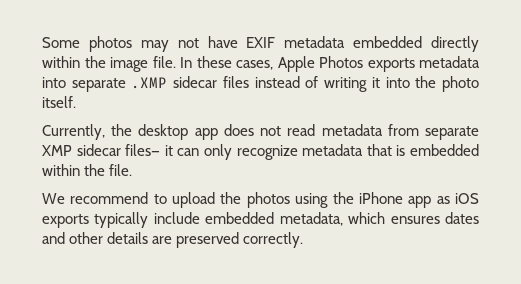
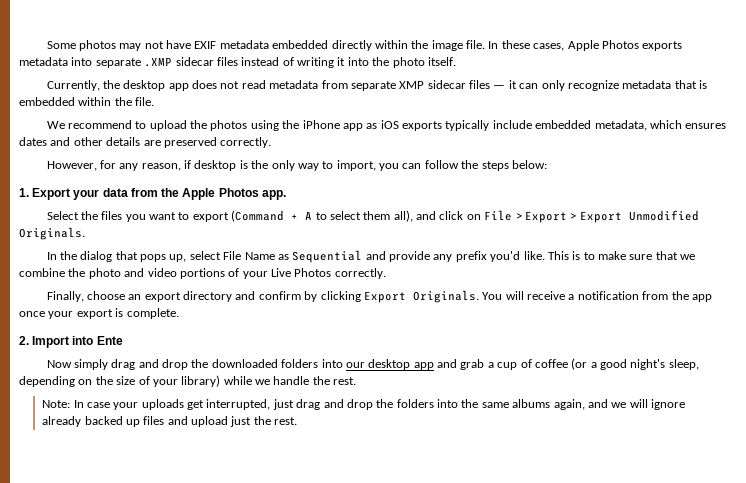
[125,144,161,156] files— -> [469,80,506,89] files —
(304, 240) none -> [46,160,547,171] [19,188,286,200] [46,210,699,223] [19,227,85,240] [46,250,696,263] [19,268,386,279] [46,290,712,303] [19,308,179,319] [19,336,123,348] [46,358,699,370] [19,375,357,387] [42,399,686,410] [42,416,298,427] // However, for any reason, if desktop is the only way to import, you can follow the steps below: // 1. Export your data from the Apple Photos app. // Select the files you want to export (Command + A to select them all), and click on File > Export > Export Unmodified Originals. // In the dialog that pops up, select File Name as Sequential and provide any prefix you'd like. This is to make sure that we combine the photo and video portions of your Live Photos correctly. // Finally, choose an export directory and confirm by clicking Export Originals. You will receive a notification from the app once your export is complete. // 2. Import into Ente // Now simply drag and drop the downloaded folders into our desktop app and grab a cup of coffee (or a good night's sleep, depending on the size of your library) while we handle the rest. // Note: In case your uploads get interrupted, just drag and drop the folders into the same albums again, and we will ignore already backed up files and upload just the rest.

